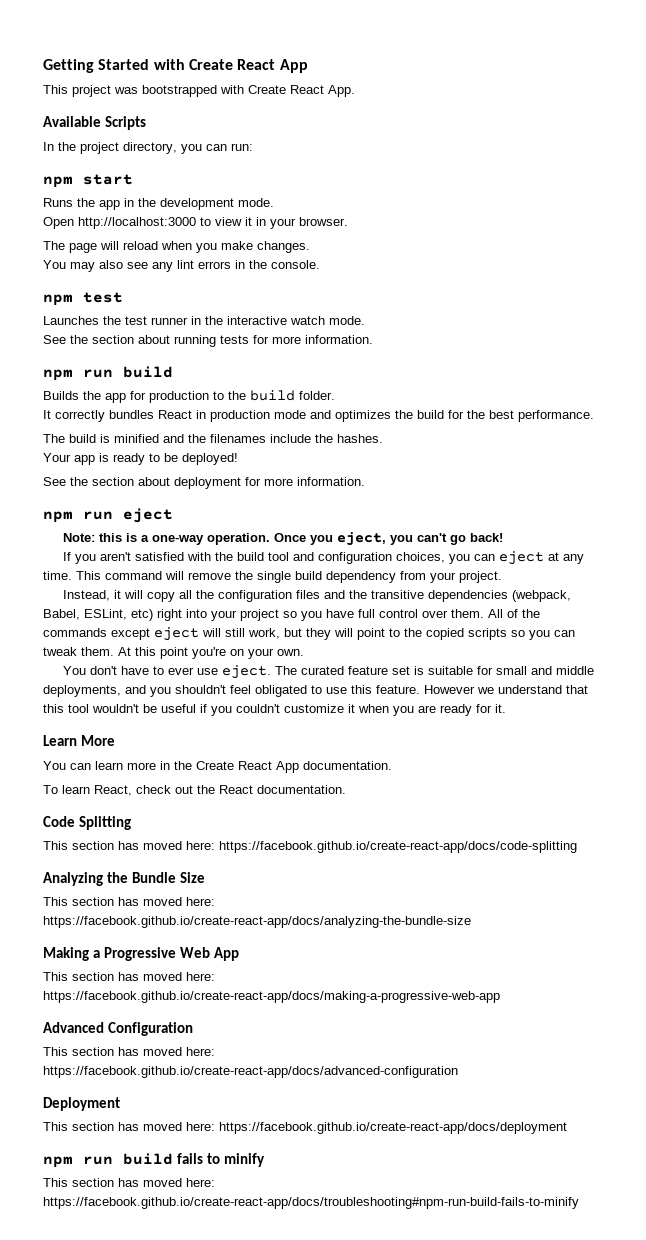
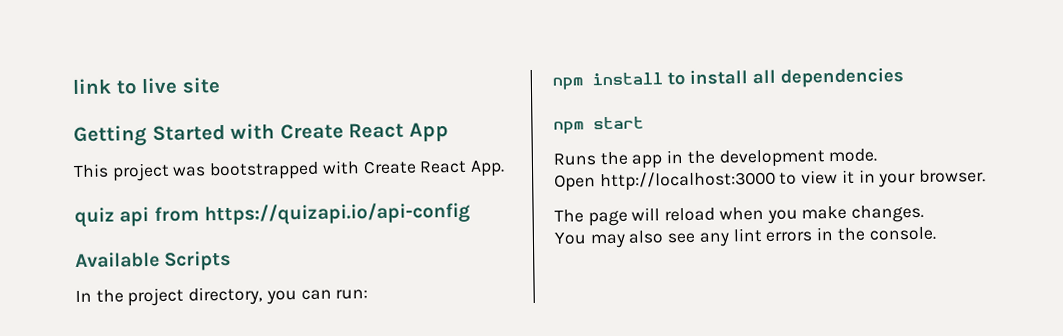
(43, 66) none -> [72,77,220,95] link to live site //
(355, 91) none -> [74,201,470,227] // quiz api from https://quizapi.io/api-config
(253, 147) none -> [552,67,904,90] // npm install to install all dependencies
[43,292,123,306] [43,316,365,325] [43,335,373,347] [43,366,173,381] [43,390,335,403] [43,410,594,422] [43,434,383,443] [43,453,238,465] [43,477,365,489] [43,508,173,523] [62,532,503,546] [62,551,584,565] [43,571,502,583] [62,590,571,602] [43,609,540,621] [43,627,575,641] [43,647,304,659] [62,665,594,679] [43,685,588,697] [43,704,506,716] [43,735,116,746] [43,761,392,773] [43,785,346,796] [43,816,131,830] [43,841,577,853] [43,872,205,886] [43,897,215,906] [43,916,471,928] [43,947,239,961] [43,972,215,981] [43,991,500,1003] [43,1022,193,1036] [43,1047,215,1056] [43,1066,458,1078] [43,1097,120,1111] [43,1122,567,1134] [43,1153,265,1168] [43,1178,215,1187] [43,1197,579,1209] // npm test // Launches the test runner in the interactive watch mode. // See the section about running tests for more information. // npm run build // Builds the app for production to the build folder. // It correctly bundles React in production mode and optimizes the build for the best performance. // The build is minified and the filenames include the hashes. // Your app is ready to be deployed! // See the section about deployment for more information. // npm run eject // Note: this is a one-way operation. Once you eject, you can't go back! // If you aren't satisfied with the build tool and configuration choices, you can eject at any time. This command will remove the single build dependency from your project. // Instead, it will copy all the configuration files and the transitive dependencies (webpack, Babel, ESLint, etc) right into your project so you have full control over them. All of the commands except eject will still work, but they will point to the copied scripts so you can tweak them. At this point you're on your own. // You don't have to ever use eject. The curated feature set is suitable for small and middle deployments, and you shouldn't feel obligated to use this feature. However we understand that this tool wouldn't be useful if you couldn't customize it when you are ready for it. // Learn More // You can learn more in the Create React App documentation. // To learn React, check out the React documentation. // Code Splitting // This section has moved here: https://facebook.github.io/create-react-app/docs/code-splitting // Analyzing the Bundle Size // This section has moved here: https://facebook.github.io/create-react-app/docs/analyzing-the-bundle-size // Making a Progressive Web App // This section has moved here: https://facebook.github.io/create-react-app/docs/making-a-progressive-web-app // Advanced Configuration // This section has moved here: https://facebook.github.io/create-react-app/docs/advanced-configuration // Deployment // This section has moved here: https://facebook.github.io/create-react-app/docs/deployment // npm run build fails to minify // This section has moved here: https://facebook.github.io/create-react-app/docs/troubleshooting#npm-run-build-fails-to-minify -> (936, 233) none

